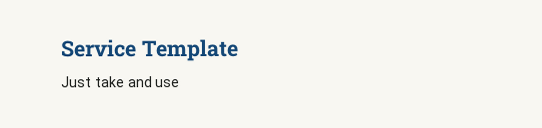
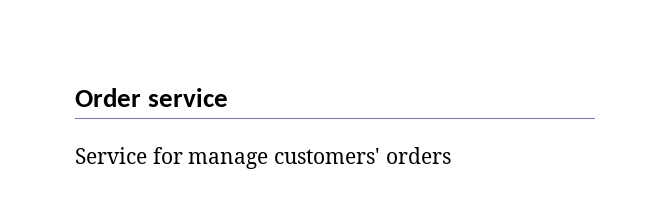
[60,39,238,62] [61,76,181,88] Service Template // Just take and use -> [75,88,229,107] [75,147,451,169] Order service // Service for manage customers' orders

